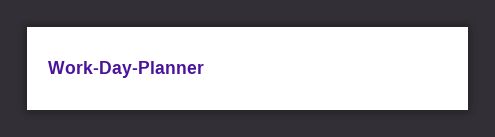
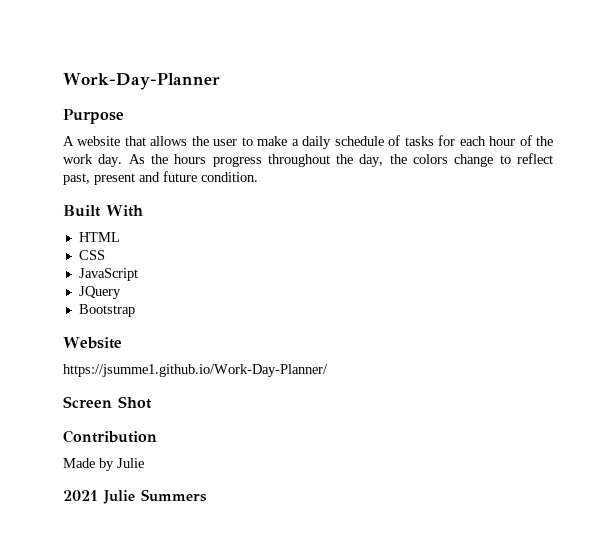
(204, 69) none -> [63,109,124,124] [63,135,554,149] [63,153,554,167] [63,171,258,185] [63,205,143,217] [78,232,120,242] [78,250,105,260] [78,268,138,281] [78,286,121,299] [78,304,135,317] [63,337,122,349] [63,364,328,377] [63,396,152,409] [63,430,157,443] [63,458,144,471] [63,489,207,504] // Purpose // A website that allows the user to make a daily schedule of tasks for each hour of the work day. As the hours progress throughout the day, the colors change to reflect past, present and future condition. // Built With // HTML // CSS // JavaScript // JQuery // Bootstrap // Website // https://jsumme1.github.io/Work-Day-Planner/ // Screen Shot // Contribution // Made by Julie // 2021 Julie Summers

